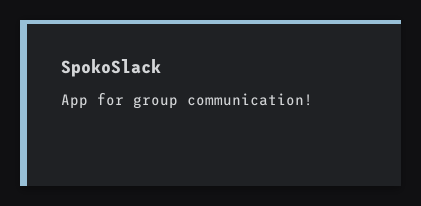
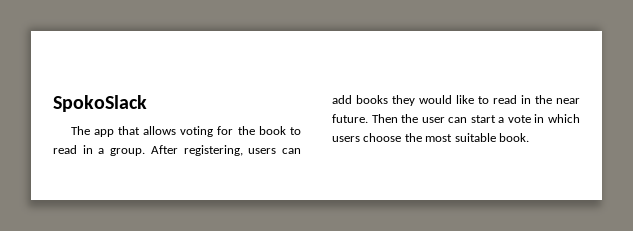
[61,92,313,109] App for group communication! -> [70,126,302,137] [53,145,301,156] [332,95,580,106] [332,114,580,123] [332,133,529,142] The app that allows voting for the book to read in a group. After registering, users can add books they would like to read in the near future. Then the user can start a vote in which users choose the most suitable book.

